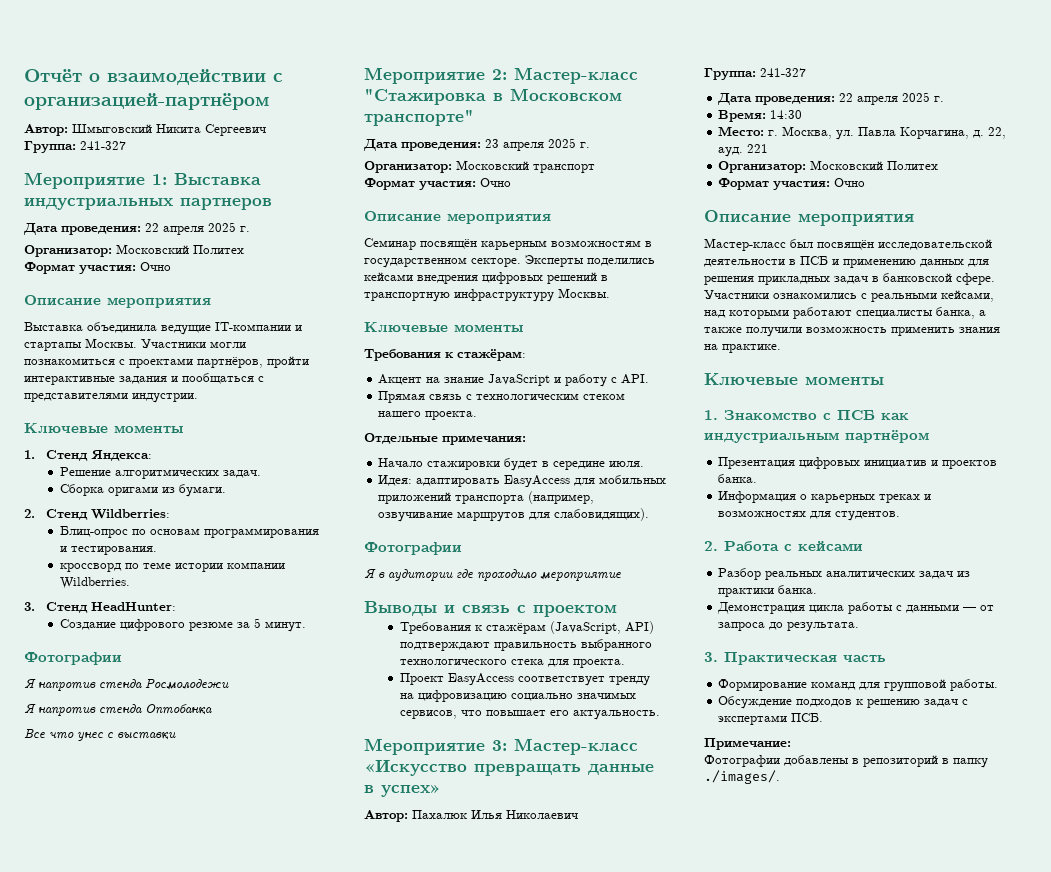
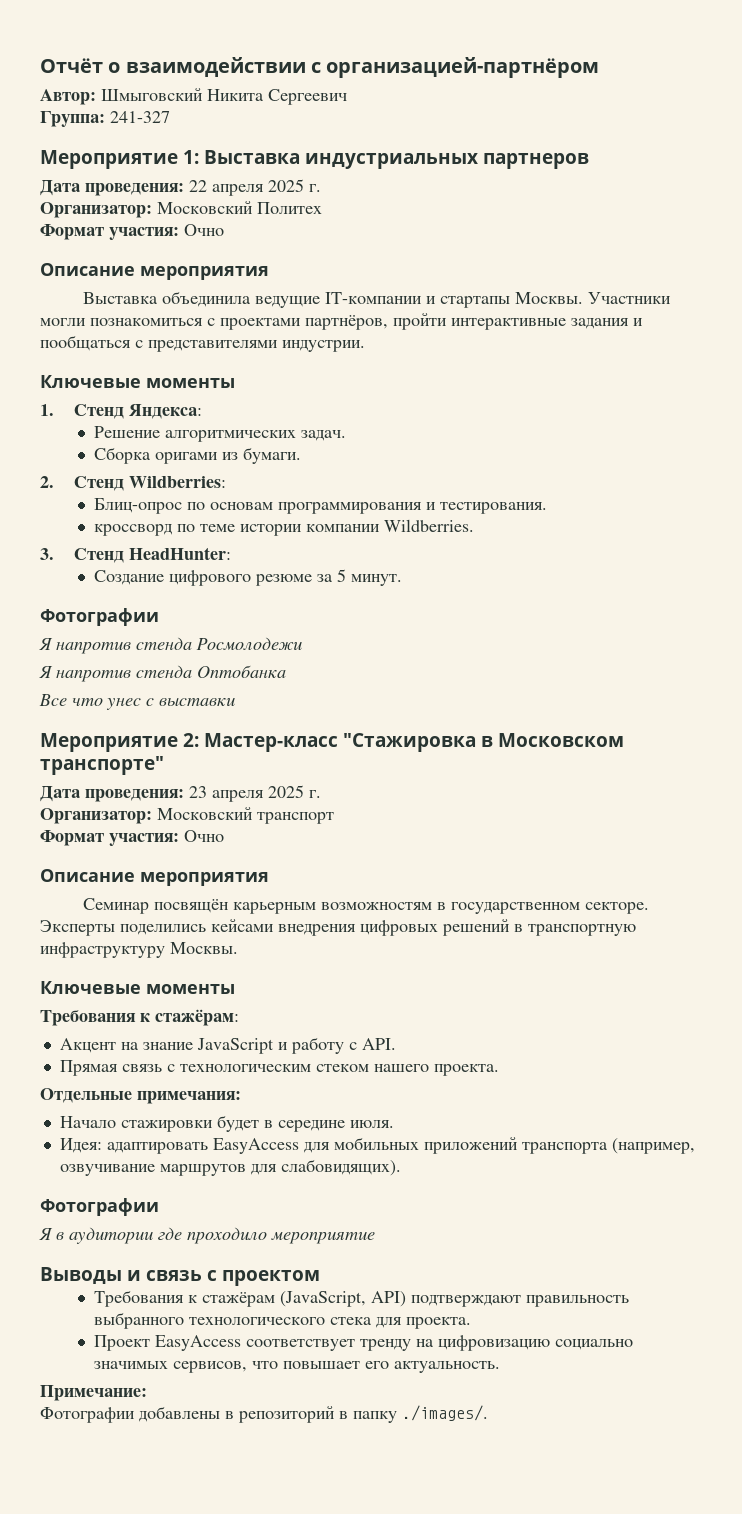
[364,738,638,755] [364,759,654,776] [364,784,441,797] [364,810,578,822] [704,68,806,80] [717,92,945,105] [718,110,803,122] [718,126,1007,140] [718,144,769,157] [718,160,939,173] [718,177,866,190] [704,210,914,226] [704,238,992,251] [704,256,989,268] [704,273,995,285] [704,290,994,302] [704,307,986,319] [704,326,1000,337] [704,344,781,353] [704,373,884,386] [704,410,909,420] [704,430,929,443] [718,457,998,469] [718,474,758,483] [718,491,932,503] [718,510,901,521] [704,541,863,551] [718,568,971,580] [718,585,818,597] [717,602,995,614] [718,622,860,632] [704,652,886,665] [718,679,999,692] [718,696,969,709] [718,713,824,725] // Мероприятие 3: Мастер-класс «Искусство превращать данные в успех» // Автор: Пахалюк Илья Николаевич // Группа: 241-327 // Дата проведения: 22 апреля 2025 г. // Время: 14:30 // Место: г. Москва, ул. Павла Корчагина, д. 22, ауд. 221 // Организатор: Московский Политех // Формат участия: Очно // Описание мероприятия // Мастер-класс был посвящён исследовательской деятельности в ПСБ и применению данных для решения прикладных задач в банковской сфере. Участники ознакомились с реальными кейсами, над которыми работают специалисты банка, а также получили возможность применить знания на практике. // Ключевые моменты // 1. Знакомство с ПСБ как индустриальным партнёром // Презентация цифровых инициатив и проектов банка. // Информация о карьерных треках и возможностях для студентов. // 2. Работа с кейсами // Разбор реальных аналитических задач из практики банка. // Демонстрация цикла работы с данными — от запроса до результата. // 3. Практическая часть // Формирование команд для групповой работы. // Обсуждение подходов к решению задач с экспертами ПСБ. -> (501, 1367) none

